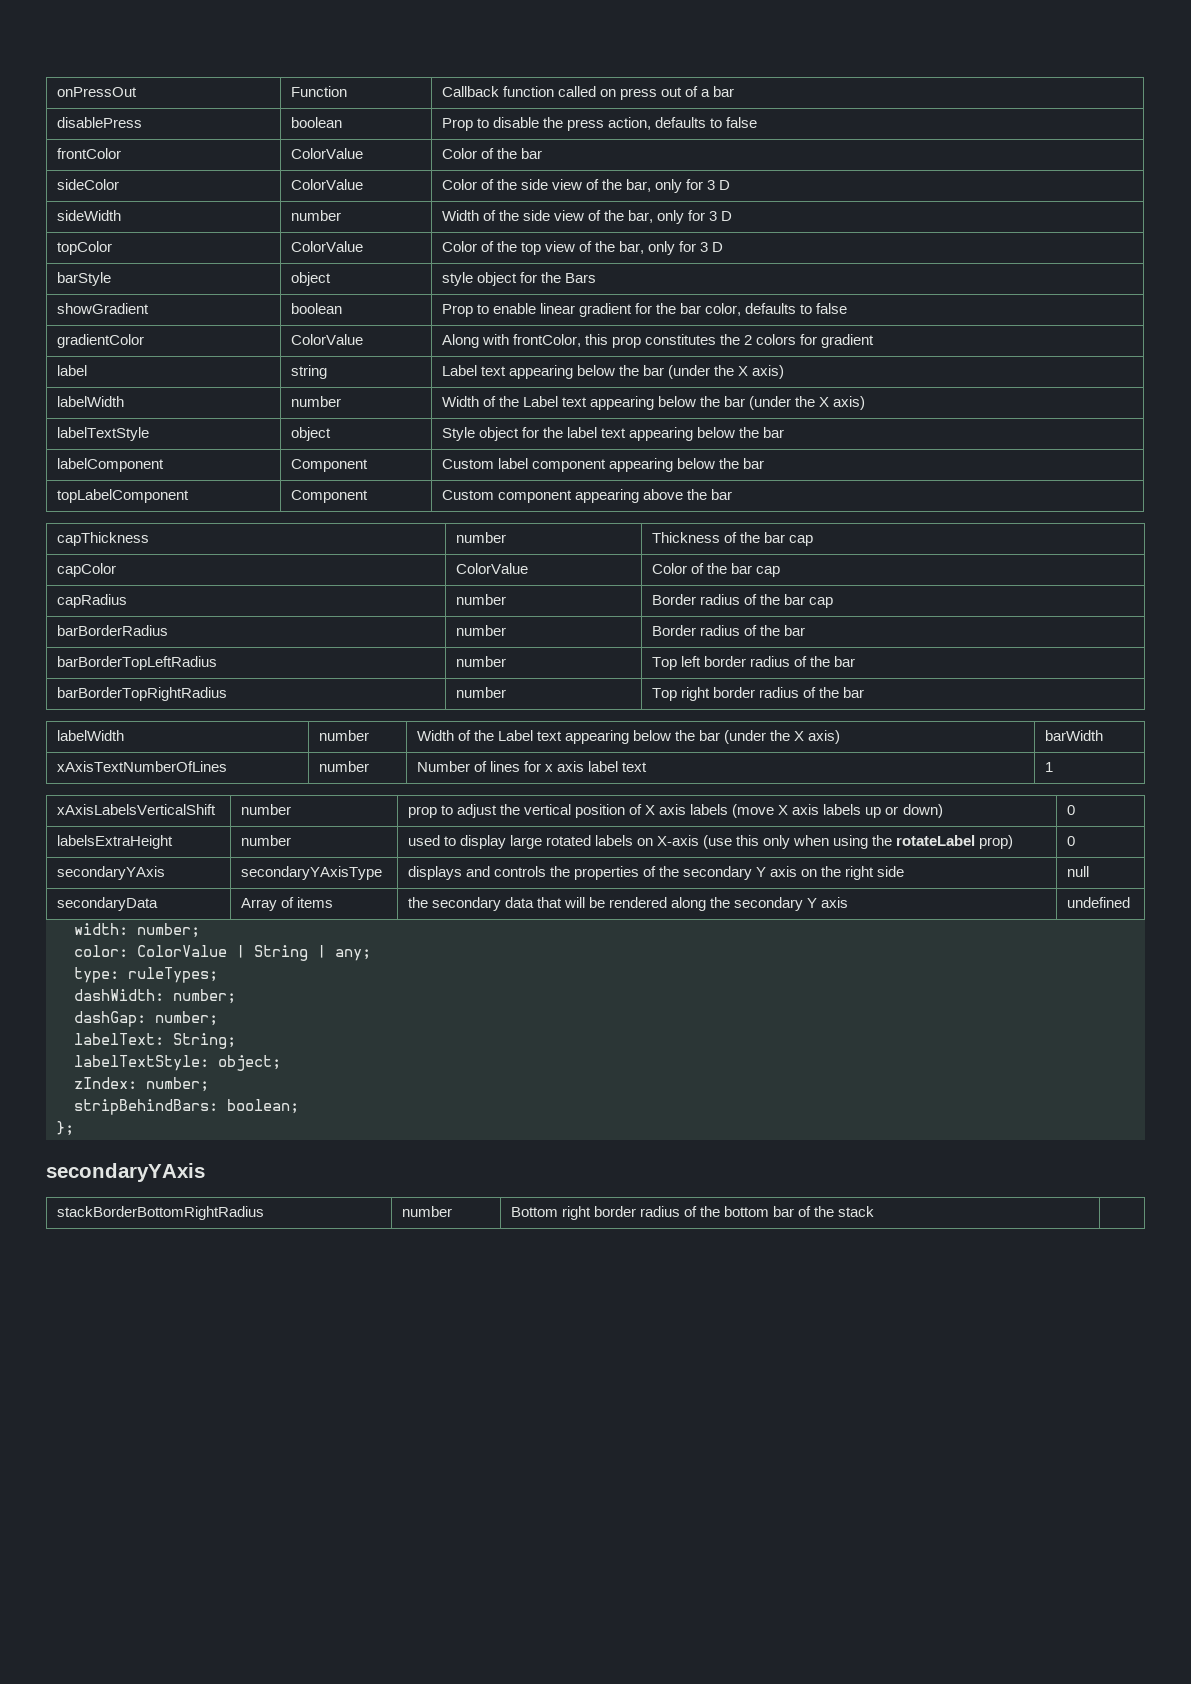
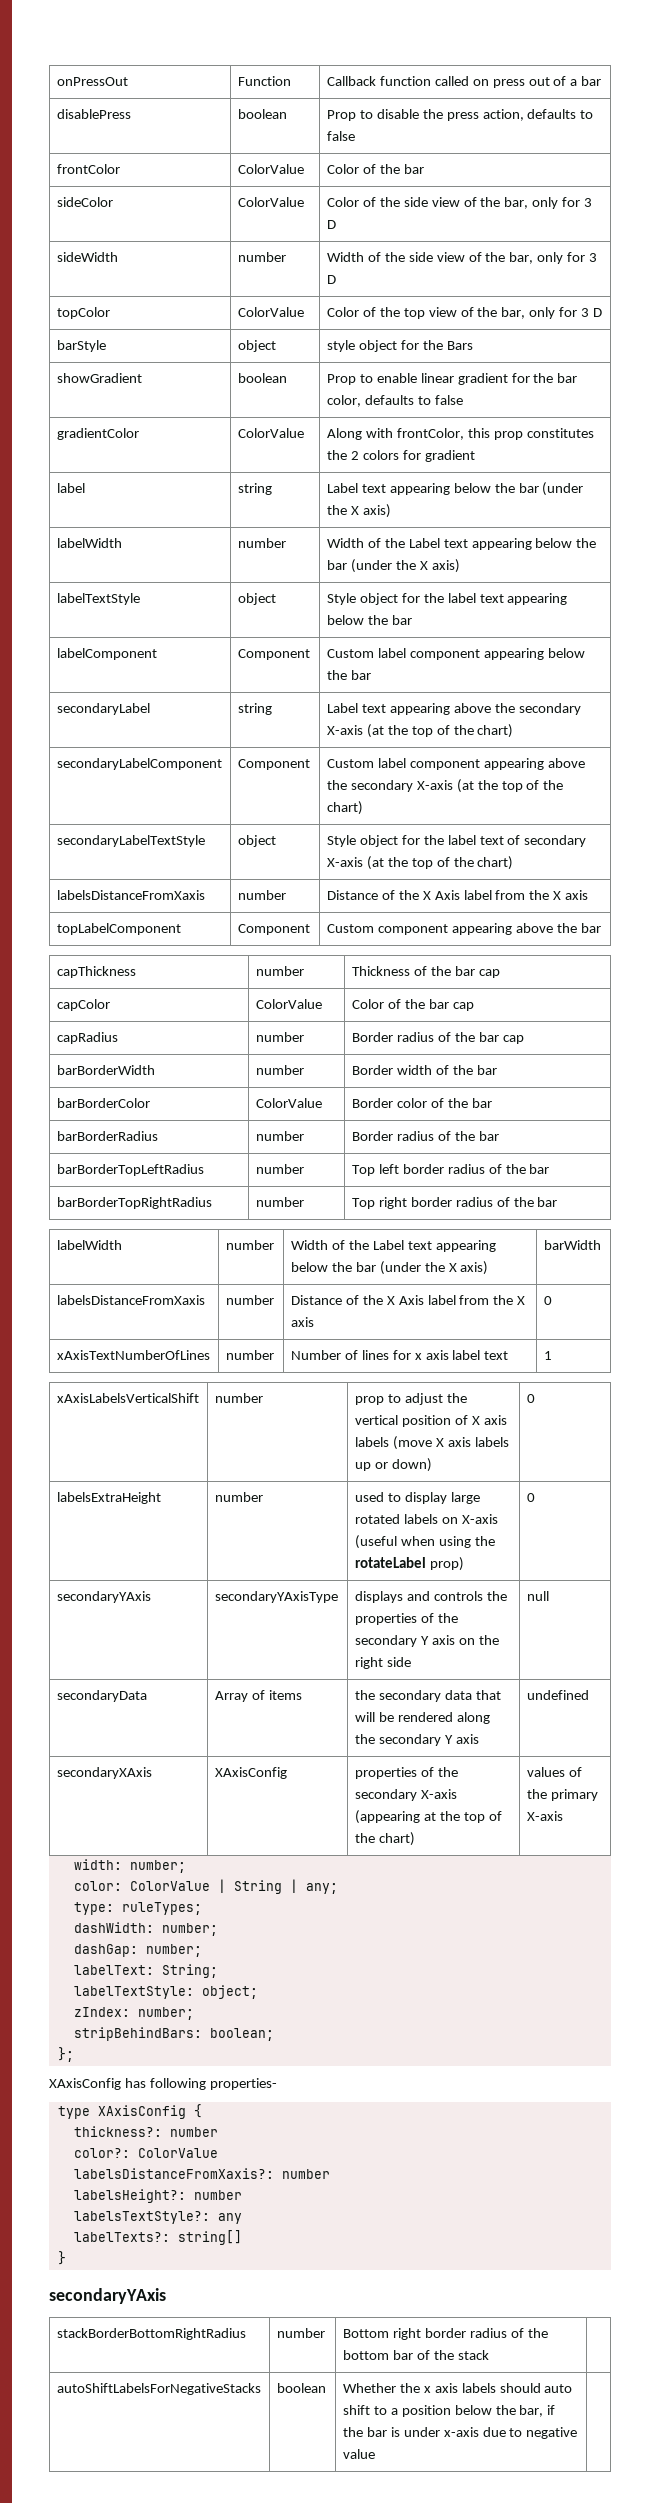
(765, 463) none -> [56,703,150,715] [237,703,272,715] [326,703,581,715] [326,724,514,738] [56,758,222,770] [237,759,310,770] [326,758,585,770] [326,779,564,793] [326,801,363,815] [56,835,205,847] [237,835,276,847] [326,835,587,847] [326,856,514,870] [56,890,205,900] [237,890,286,900] [326,890,589,900] // secondaryLabel | string | Label text appearing above the secondary X-axis (at the top of the chart) // secondaryLabelComponent | Component | Custom label component appearing above the secondary X-axis (at the top of the chart) // secondaryLabelTextStyle | object | Style object for the label text of secondary X-axis (at the top of the chart) // labelsDistanceFromXaxis | number | Distance of the X Axis label from the X axis
(833, 602) none -> [56,1065,155,1075] [255,1065,304,1075] [351,1065,497,1075] [56,1098,150,1108] [255,1098,322,1108] [351,1098,492,1108] // barBorderWidth | number | Border width of the bar // barBorderColor | ColorValue | Border color of the bar
(1103, 735) none -> [56,1295,205,1305] [225,1295,274,1305] [290,1295,526,1305] [290,1317,314,1327] [543,1296,552,1305] // labelsDistanceFromXaxis | number | Distance of the X Axis label from the X axis | 0
[703,835,791,849] (use this only -> [354,1535,397,1549] (useful
(1130, 902) none -> [56,1767,152,1779] [214,1767,287,1779] [354,1767,458,1779] [354,1789,457,1801] [354,1810,502,1824] [354,1832,415,1846] [526,1767,582,1777] [526,1789,598,1801] [526,1811,563,1821] // secondaryXAxis | XAxisConfig | properties of the secondary X-axis (appearing at the top of the chart) | values of the primary X-axis
(74, 1128) none -> [49,2078,277,2090] [57,2104,202,2119] [73,2126,218,2137] [73,2148,218,2158] [73,2168,330,2179] [73,2189,242,2203] [73,2211,242,2224] [73,2230,242,2245] [57,2251,66,2265] // XAxisConfig has following properties- // type XAxisConfig { // thickness?: number // color?: ColorValue // labelsDistanceFromXaxis?: number // labelsHeight?: number // labelsTextStyle?: any // labelTexts?: string[] // }
(875, 1211) none -> [56,2383,261,2395] [276,2383,326,2393] [342,2383,573,2393] [342,2405,556,2417] [342,2427,578,2439] [342,2449,375,2459] // autoShiftLabelsForNegativeStacks | boolean | Whether the x axis labels should auto shift to a position below the bar, if the bar is under x-axis due to negative value |

